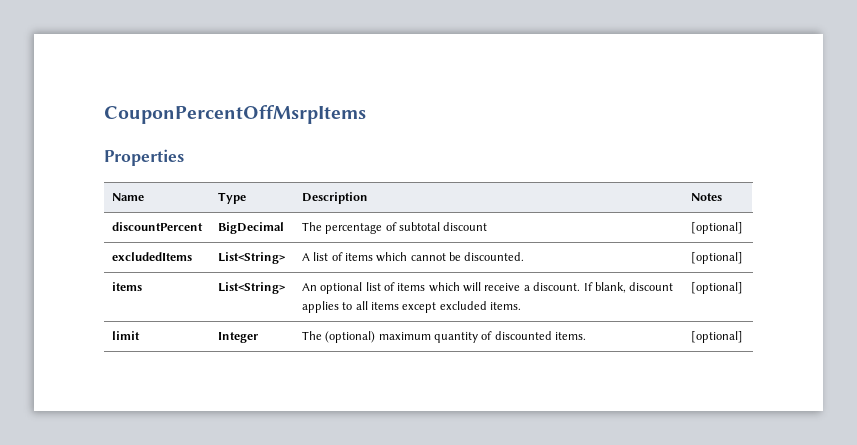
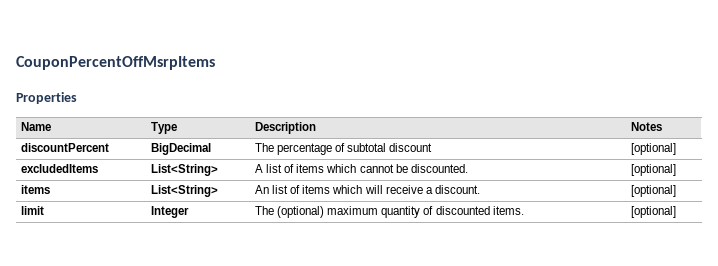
[320,282,363,294] optional -> (270, 189) none
[583,282,674,293] [301,301,522,313] If blank, discount applies to all items except excluded items. -> (480, 189) none

